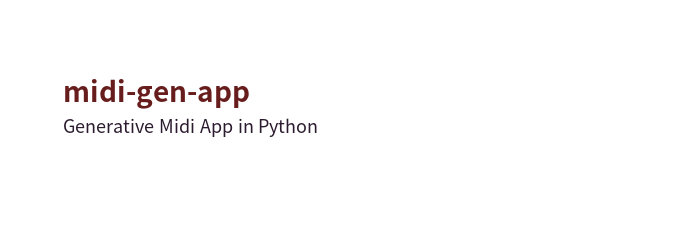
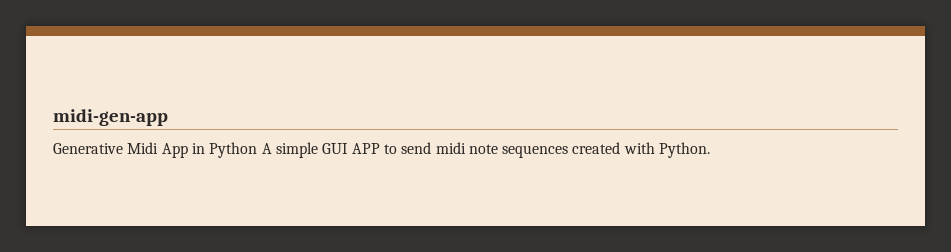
(319, 127) none -> [261,142,711,158] A simple GUI APP to send midi note sequences created with Python.

